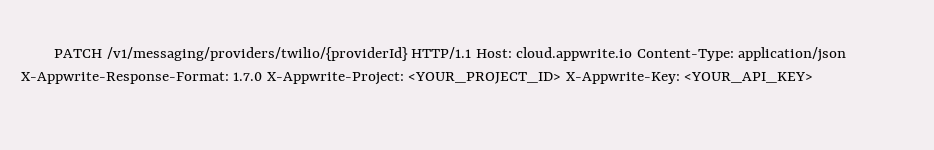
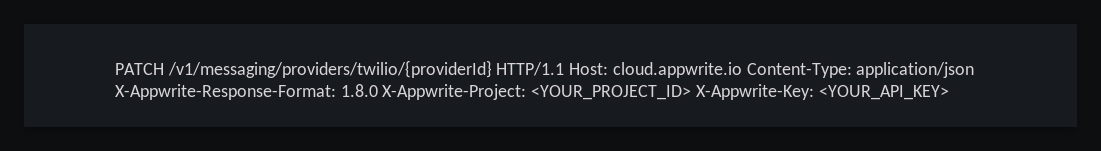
[233,72,263,81] 1.7.0 -> [340,84,378,97] 1.8.0

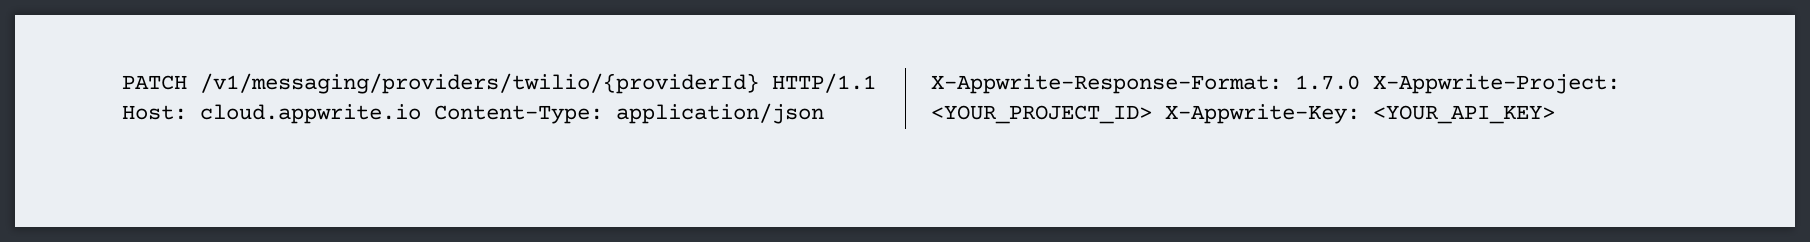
[340,84,378,97] 1.8.0 -> [1295,75,1360,90] 1.7.0

